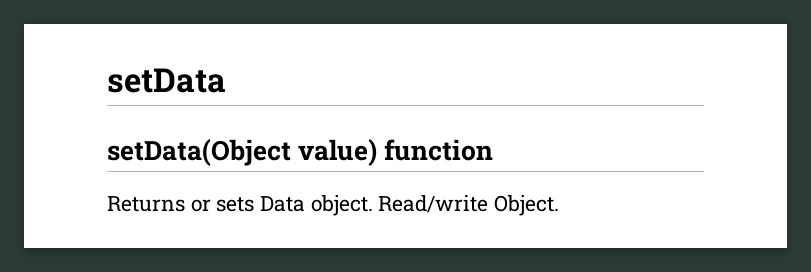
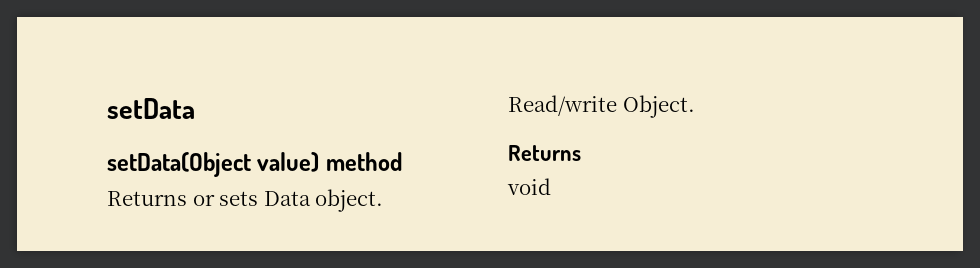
[384,139,494,161] function -> [325,152,402,171] method
(560, 205) none -> [508,145,581,161] [507,178,551,195] // Returns // void

